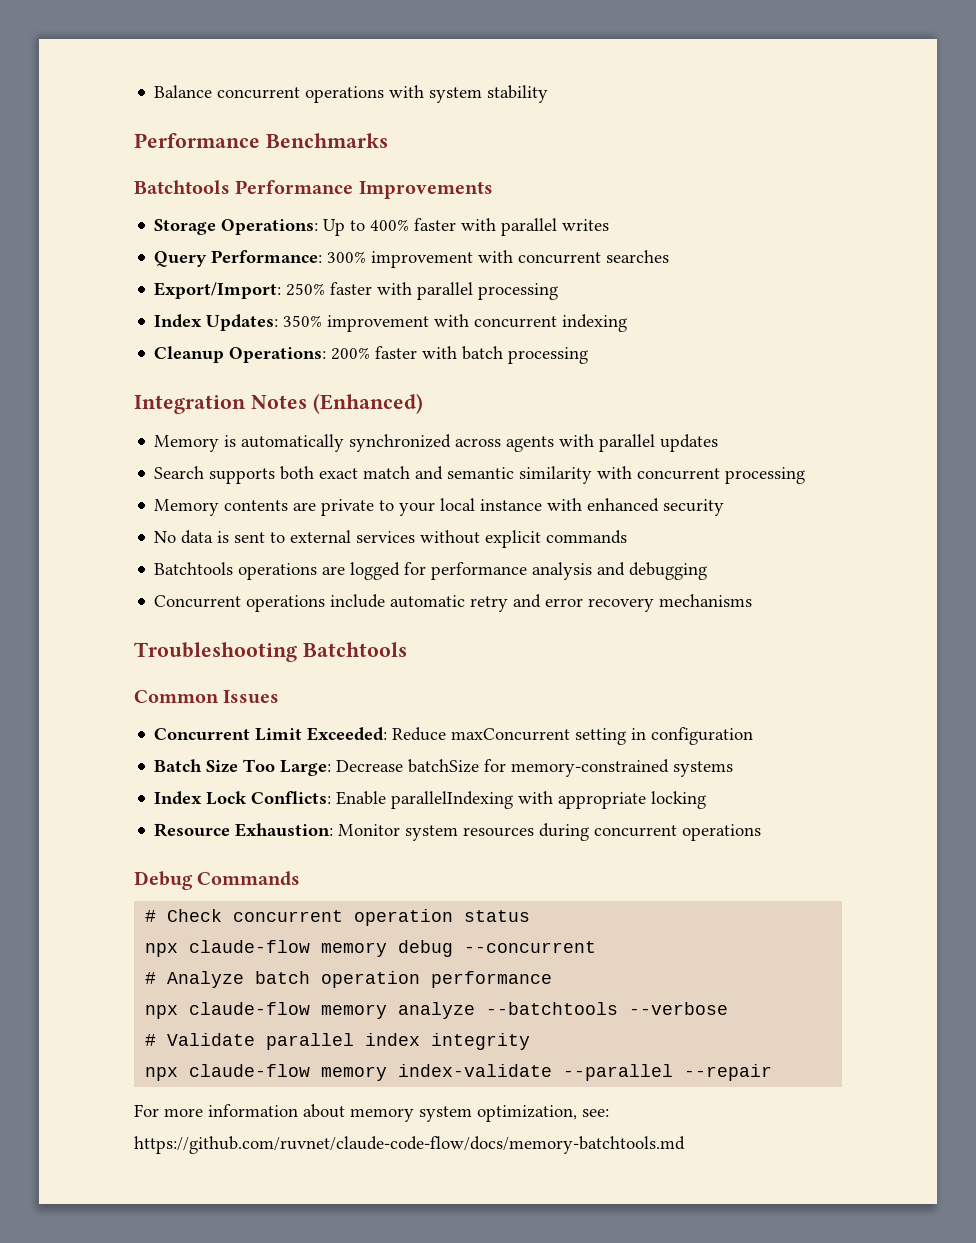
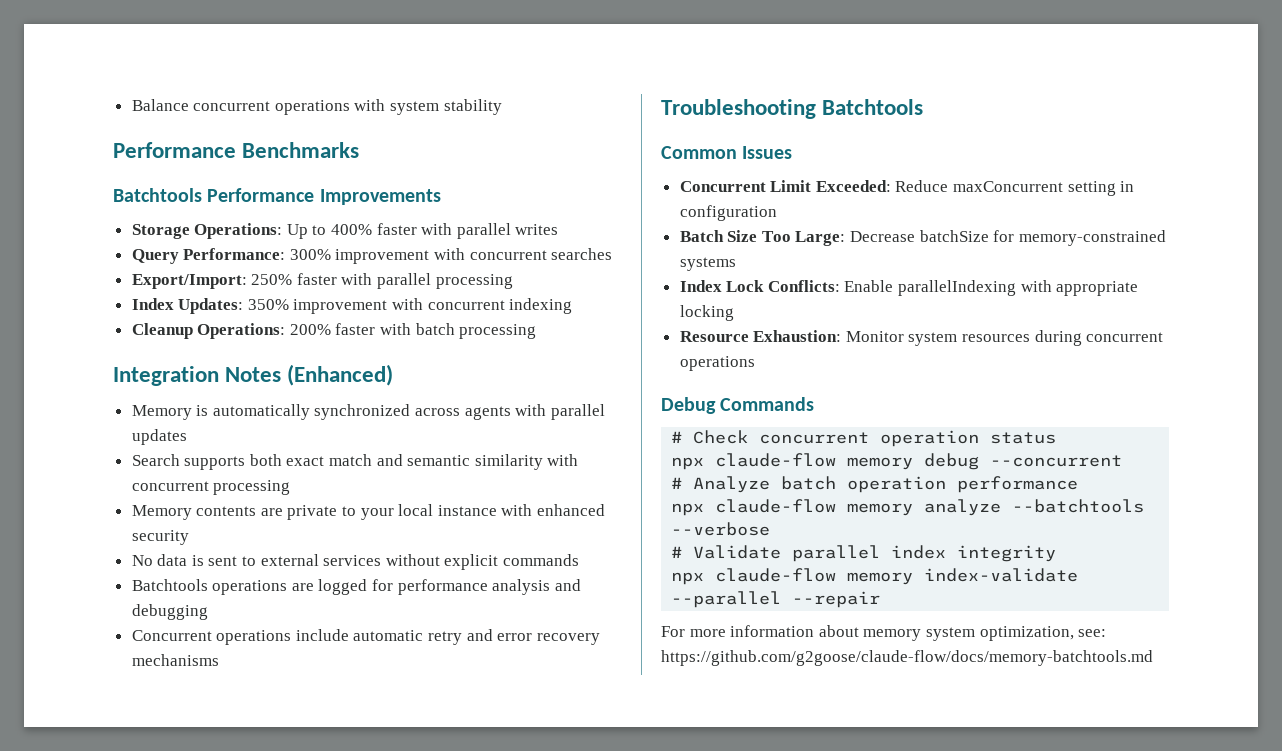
[134,1136,685,1154] https://github.com/ruvnet/claude-code-flow/docs/memory-batchtools.md -> [661,650,1153,666] https://github.com/g2goose/claude-flow/docs/memory-batchtools.md

